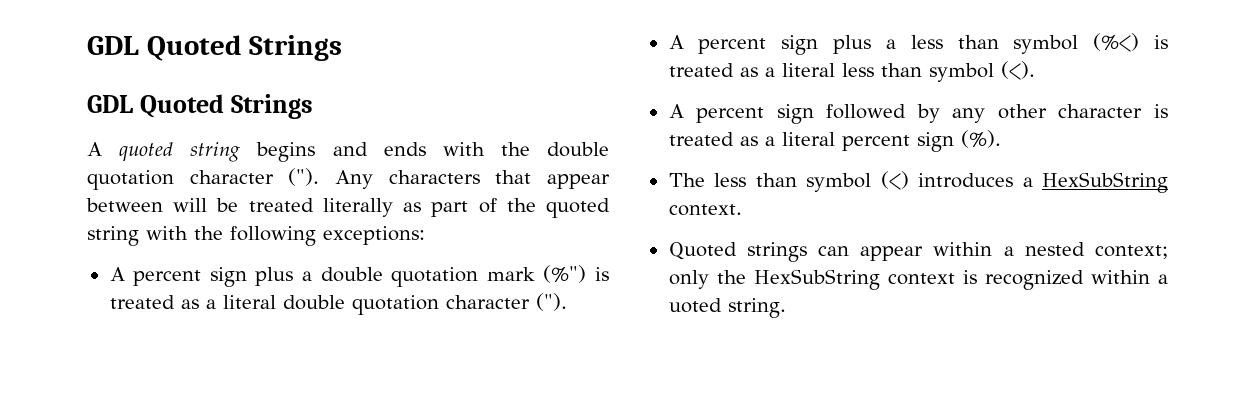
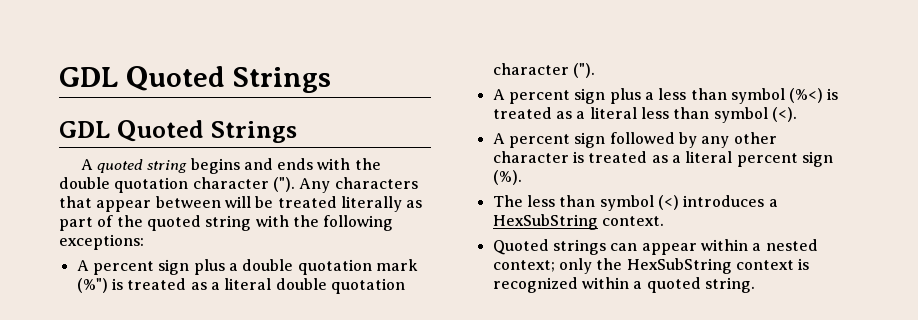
[668,298,722,313] uoted -> [646,277,701,293] quoted

